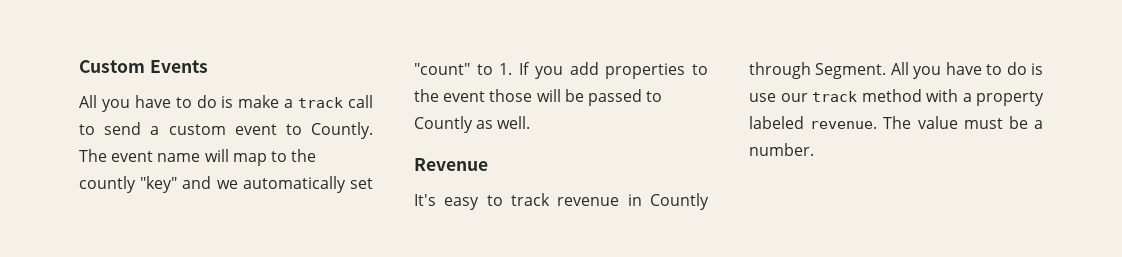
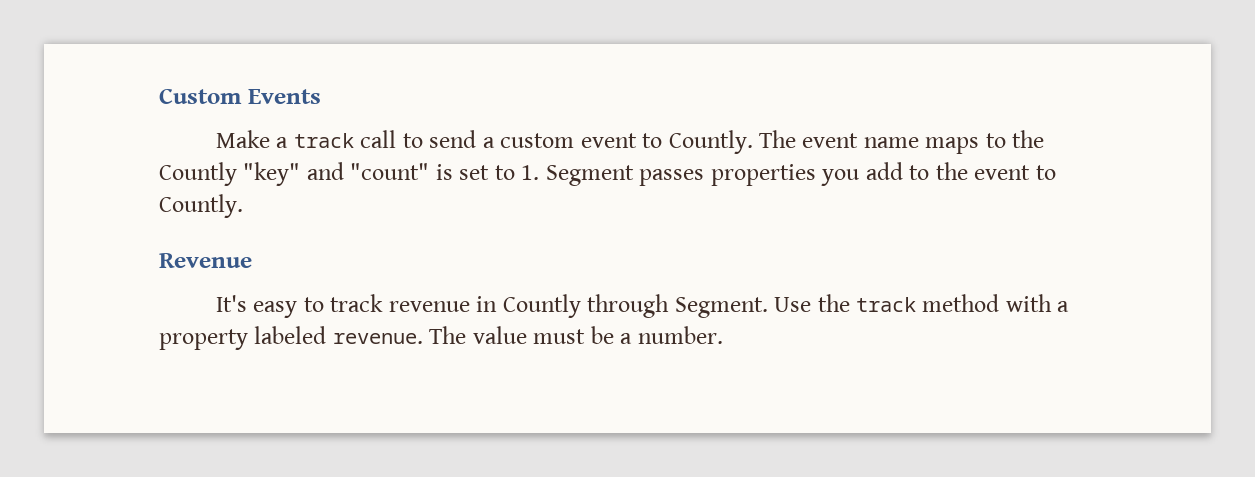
[79,95,280,112] All you have to do is make -> [215,130,270,148] Make
[204,149,317,166] [79,176,136,193] will map to the countly -> [925,130,1045,154] [159,162,237,186] maps to the Countly
[216,176,373,193] [414,62,531,75] we automatically set "count" to 1. If -> [350,163,816,186] "count" is set to 1. Segment passes properties
[605,63,686,79] properties -> (903, 171) none
[489,89,663,106] [414,116,531,133] those will be passed to Countly as well. -> [1035,165,1056,180] [159,194,243,218] to Countly.
[890,62,1043,79] [749,93,808,102] All you have to do is use our -> [774,294,850,312] Use the

